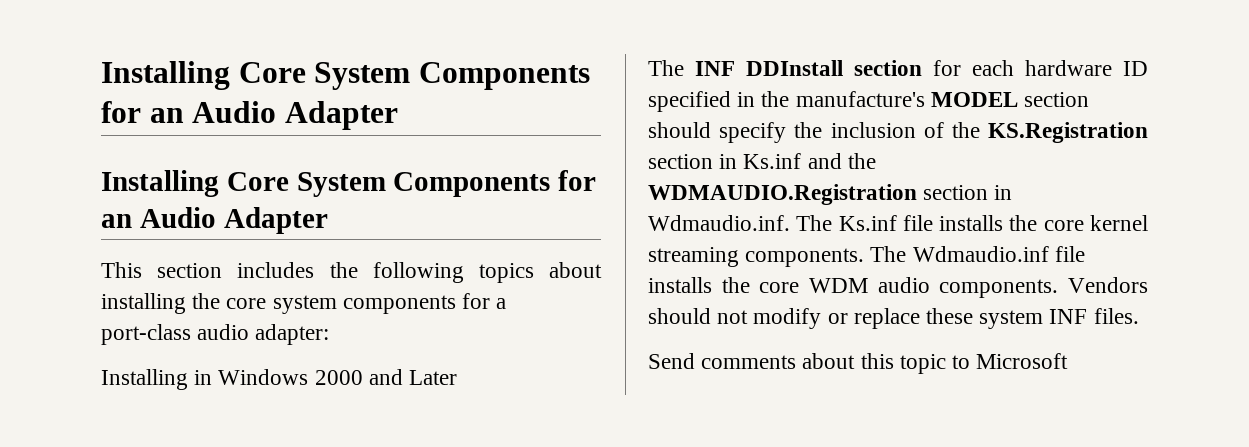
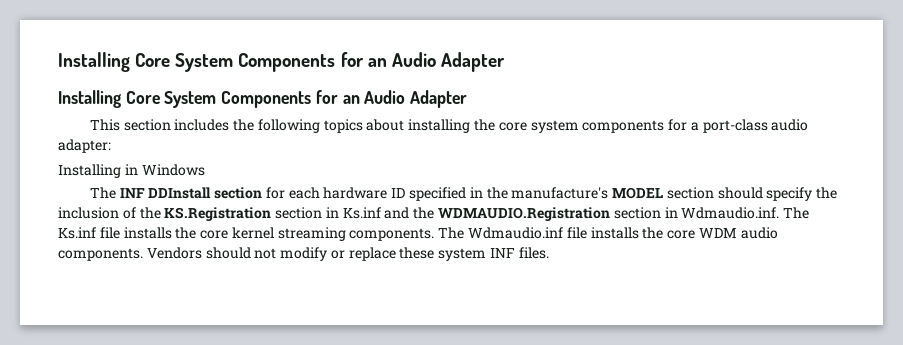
[314,369,458,385] 2000 and Later -> (205, 170) none
[648,353,1069,374] // Send comments about this topic to Microsoft -> (549, 253) none

